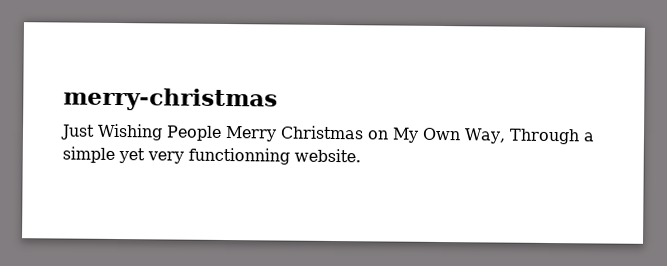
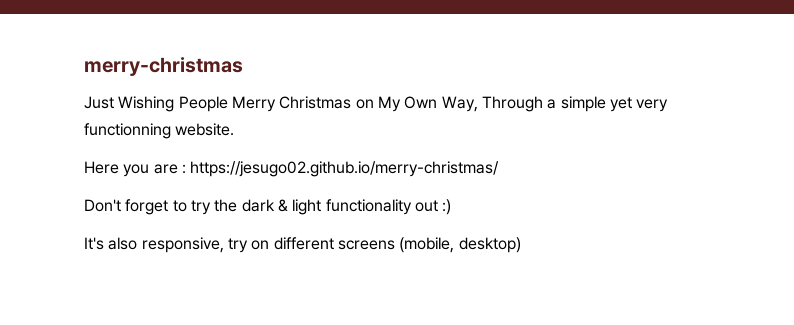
(361, 155) none -> [84,161,500,177] [84,199,452,215] [84,237,521,253] // Here you are : https://jesugo02.github.io/merry-christmas/ // Don't forget to try the dark & light functionality out :) // It's also responsive, try on different screens (mobile, desktop)

